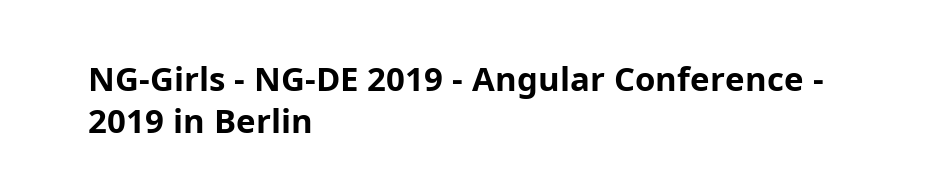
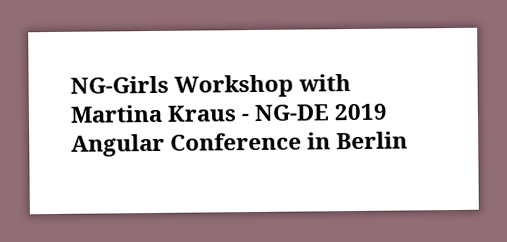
(225, 78) none -> [174,74,352,98] [70,104,238,123] Workshop with Martina Kraus
[452,80,463,91] - -> (388, 112) none
[813,80,824,91] [88,110,164,133] - 2019 -> (303, 141) none

